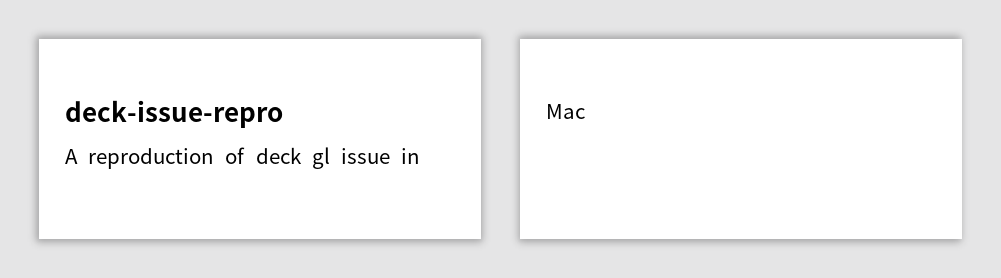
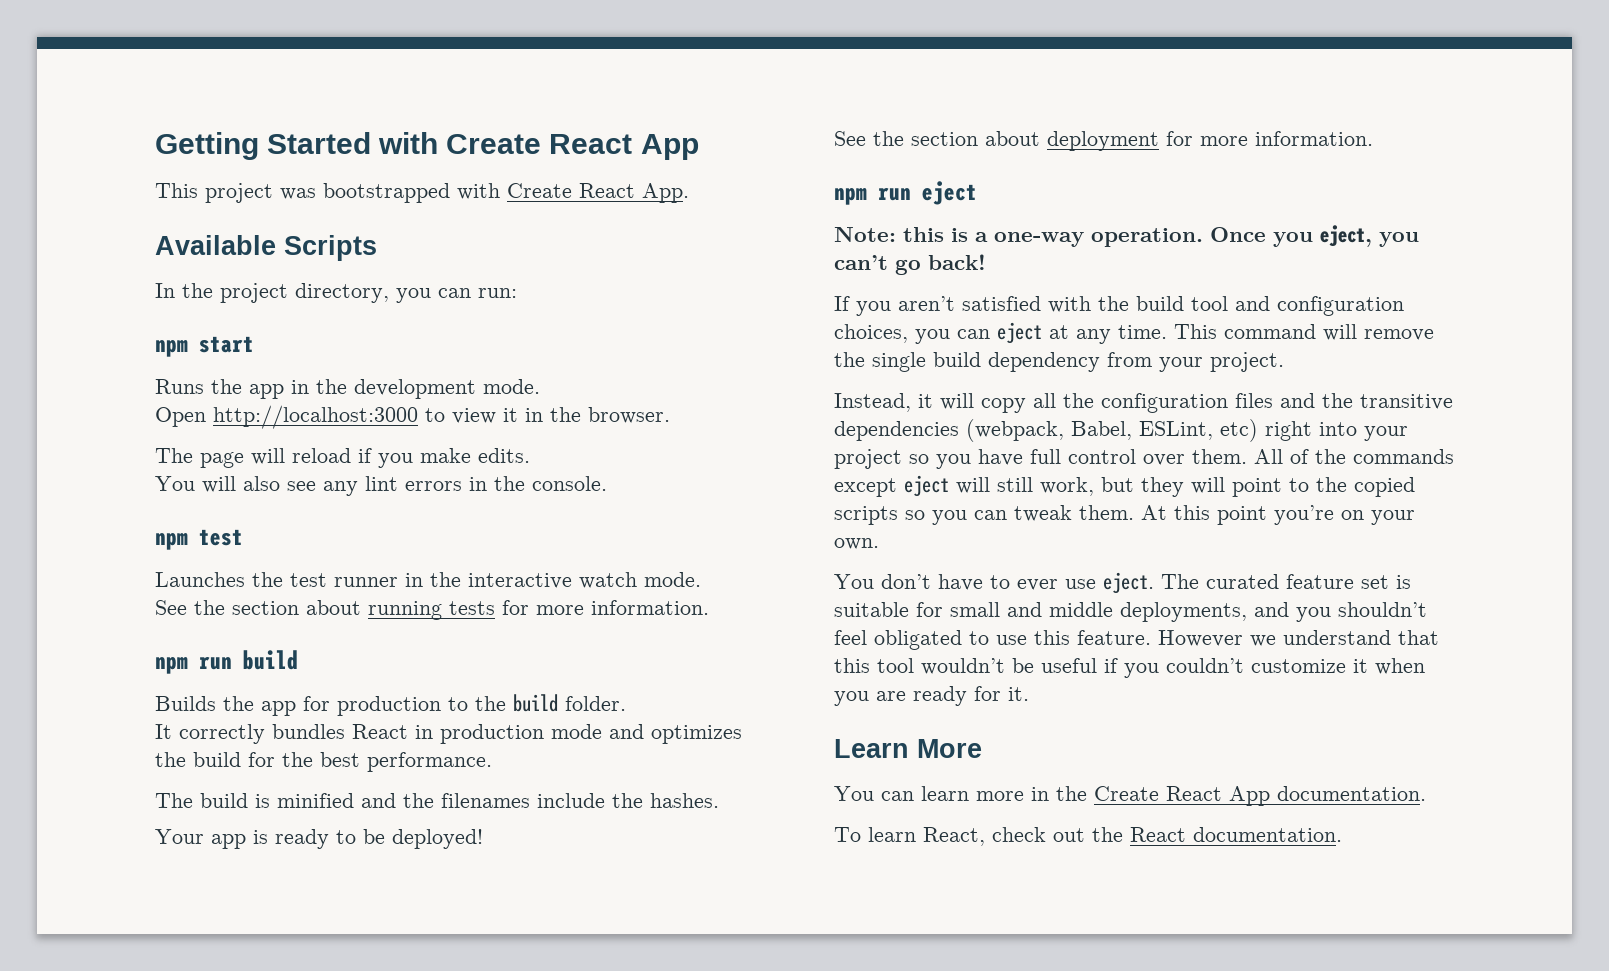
[65,100,283,128] [65,147,421,169] [546,104,585,119] deck-issue-repro // A reproduction of deck gl issue in Mac -> [155,132,699,160] [155,183,689,203] [155,235,377,261] [155,283,517,303] [155,336,254,357] [155,379,540,399] [155,405,670,429] [155,448,530,468] [155,476,607,496] [155,529,243,550] [155,572,701,589] [155,600,709,620] [155,650,298,674] [155,694,626,716] [155,724,742,744] [155,752,492,772] [155,793,719,808] [155,829,483,849] [834,131,1373,151] [834,181,977,205] [834,225,1419,247] [834,254,986,275] [834,296,1404,316] [834,322,1434,344] [834,352,1284,372] [834,393,1453,413] [834,419,1408,442] [834,449,1454,469] [834,475,1415,497] [834,505,1415,525] [834,538,879,550] [834,572,1411,594] [834,602,1427,622] [834,630,1439,650] [834,658,1425,678] [834,686,1029,706] [834,739,982,758] [834,786,1426,806] [834,827,1342,846] Getting Started with Create React App // This project was bootstrapped with Create React App. // Available Scripts // In the project directory, you can run: // npm start // Runs the app in the development mode. // Open http://localhost:3000 to view it in the browser. // The page will reload if you make edits. // You will also see any lint errors in the console. // npm test // Launches the test runner in the interactive watch mode. // See the section about running tests for more information. // npm run build // Builds the app for production to the build folder. // It correctly bundles React in production mode and optimizes the build for the best performance. // The build is minified and the filenames include the hashes. // Your app is ready to be deployed! // See the section about deployment for more information. // npm run eject // Note: this is a one-way operation. Once you eject, you can’t go back! // If you aren’t satisfied with the build tool and configuration choices, you can eject at any time. This command will remove the single build dependency from your project. // Instead, it will copy all the configuration files and the transitive dependencies (webpack, Babel, ESLint, etc) right into your project so you have full control over them. All of the commands except eject will still work, but they will point to the copied scripts so you can tweak them. At this point you’re on your own. // You don’t have to ever use eject. The curated feature set is suitable for small and middle deployments, and you shouldn’t feel obligated to use this feature. However we understand that this tool wouldn’t be useful if you couldn’t customize it when you are ready for it. // Learn More // You can learn more in the Create React App documentation. // To learn React, check out the React documentation.

